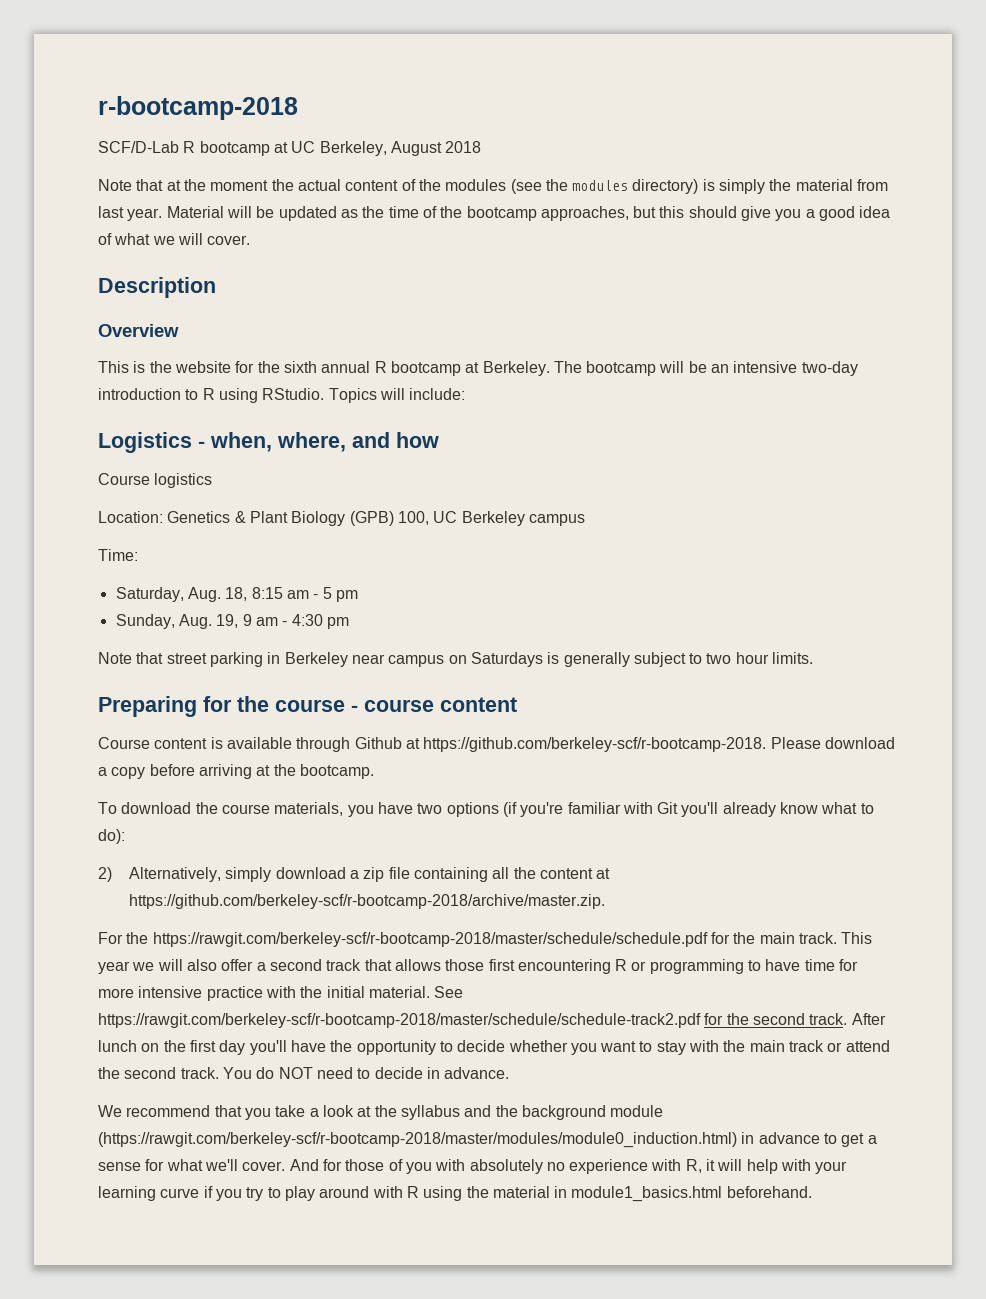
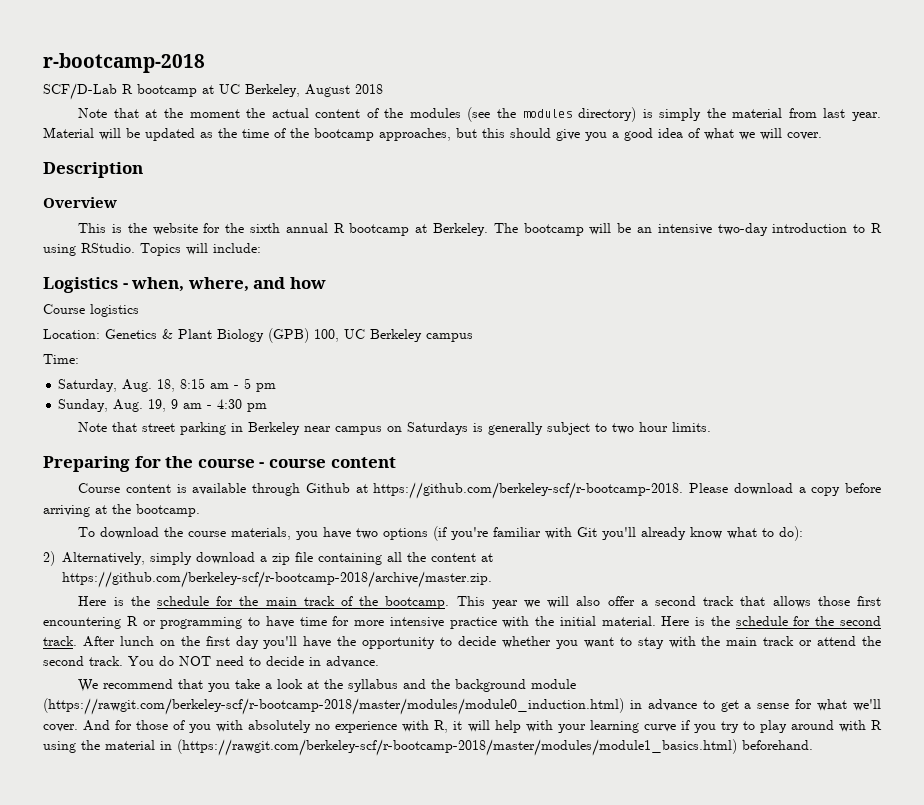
[98,932,837,947] For the https://rawgit.com/berkeley-scf/r-bootcamp-2018/master/schedule/schedule.pdf for the main track. -> [78,596,450,609] Here is the schedule for the main track of the bootcamp.
[434,986,464,998] [98,1013,701,1028] See https://rawgit.com/berkeley-scf/r-bootcamp-2018/master/schedule/schedule-track2.pdf -> [661,616,788,626] Here is the schedule
[571,1186,723,1202] module1_basics.html -> [177,739,737,756] (https://rawgit.com/berkeley-scf/r-bootcamp-2018/master/modules/module1_basics.html)

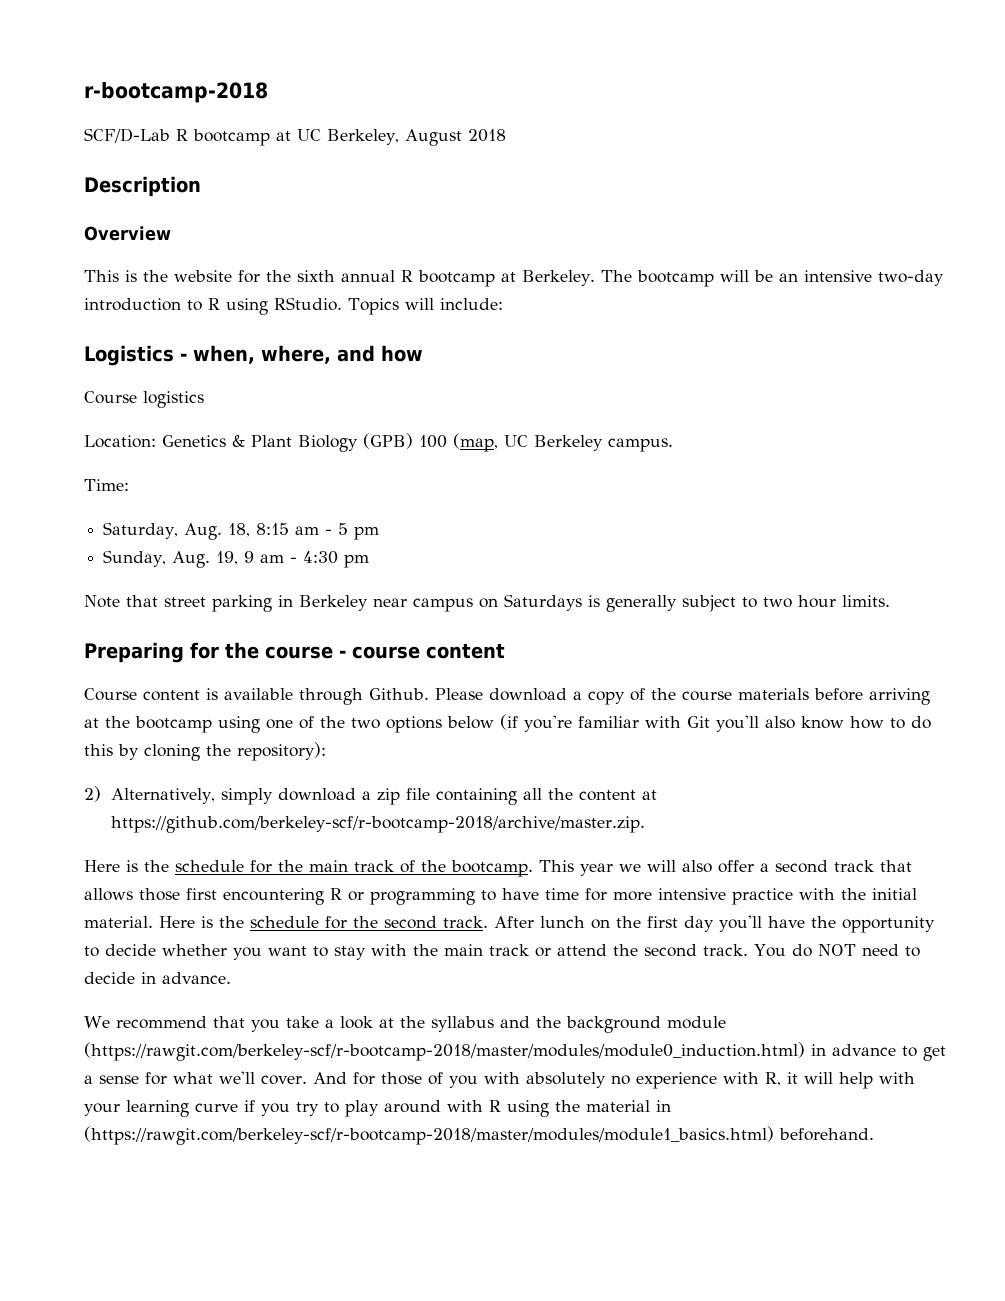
[78,107,882,122] [43,127,822,141] // Note that at the moment the actual content of the modules (see the modules directory) is simply the material from last year. Material will be updated as the time of the bootcamp approaches, but this should give you a good idea of what we will cover. -> (506, 135) none
[314,329,339,342] 100, -> [419,433,498,452] 100 (map,
[426,333,473,342] campus -> [608,438,673,452] campus.
[305,482,684,499] Github at https://github.com/berkeley-scf/r-bootcamp-2018. -> [369,688,429,700] Github.
[845,483,882,493] [43,504,200,517] [78,527,352,540] before arriving at the bootcamp. // To download the course materials, you have -> [630,688,930,705] [84,716,345,733] of the course materials before arriving at the bootcamp using one of the
(429, 534) none -> [447,716,494,729] below
[641,526,804,541] already know what to do): -> [765,716,931,729] [84,742,326,761] also know how to do this by cloning the repository):

